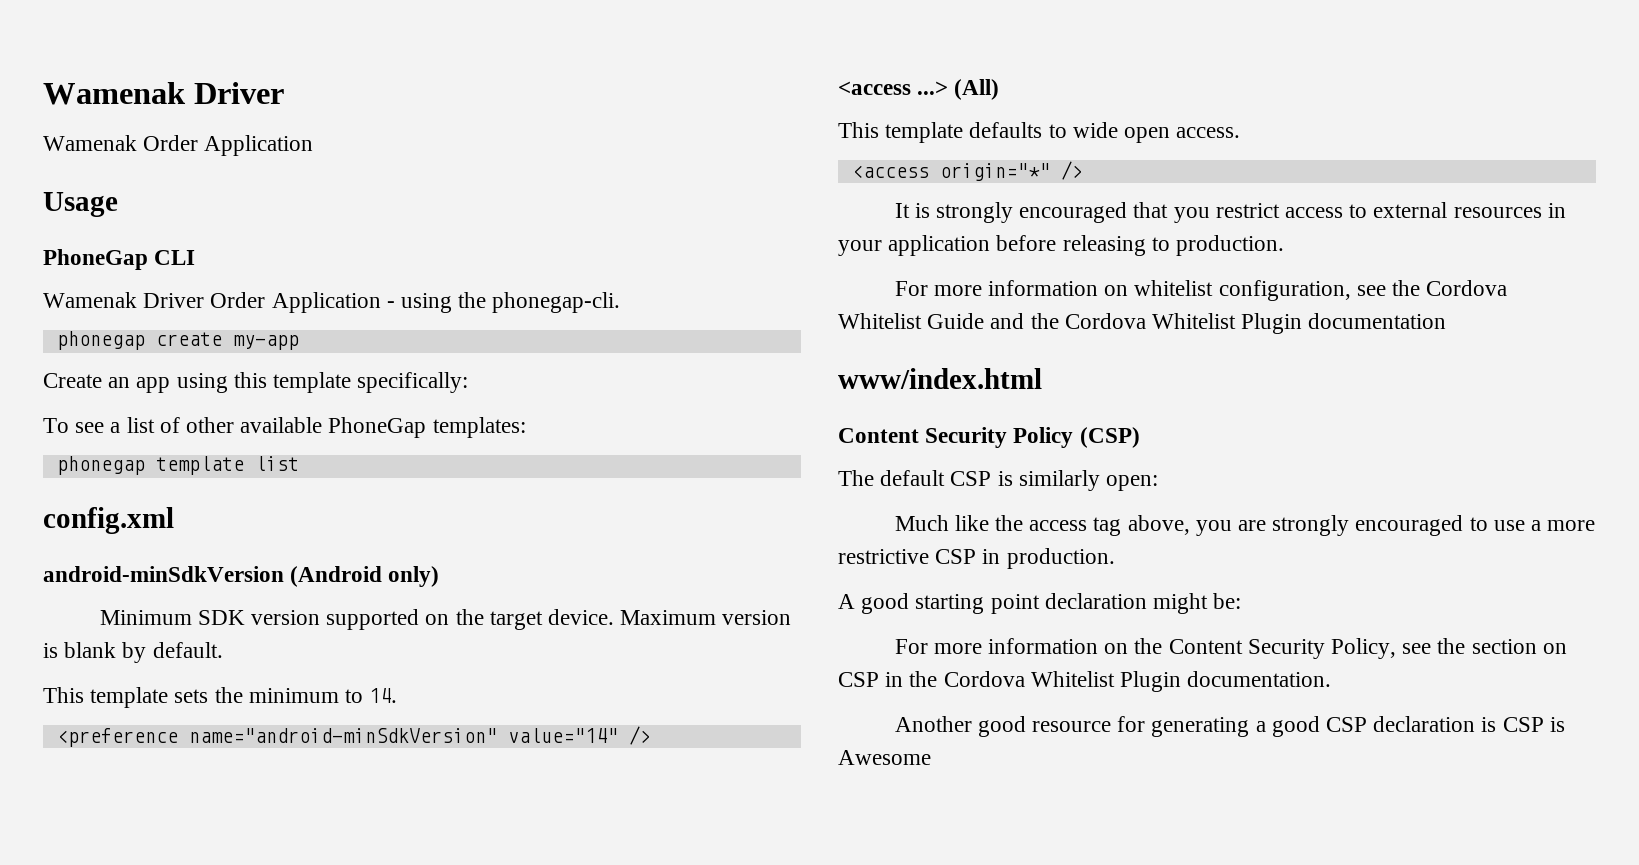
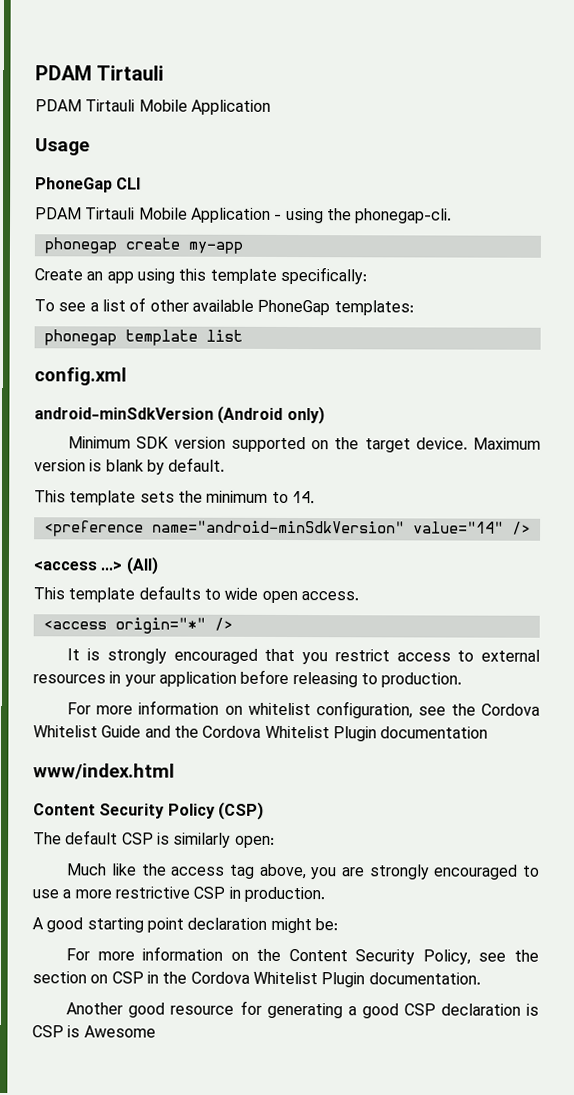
[43,82,284,105] [43,135,199,151] Wamenak Driver // Wamenak Order -> [35,65,165,81] [35,99,188,112] PDAM Tirtauli // PDAM Tirtauli Mobile
[43,292,266,308] Wamenak Driver Order -> [35,207,188,220] PDAM Tirtauli Mobile

